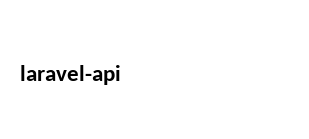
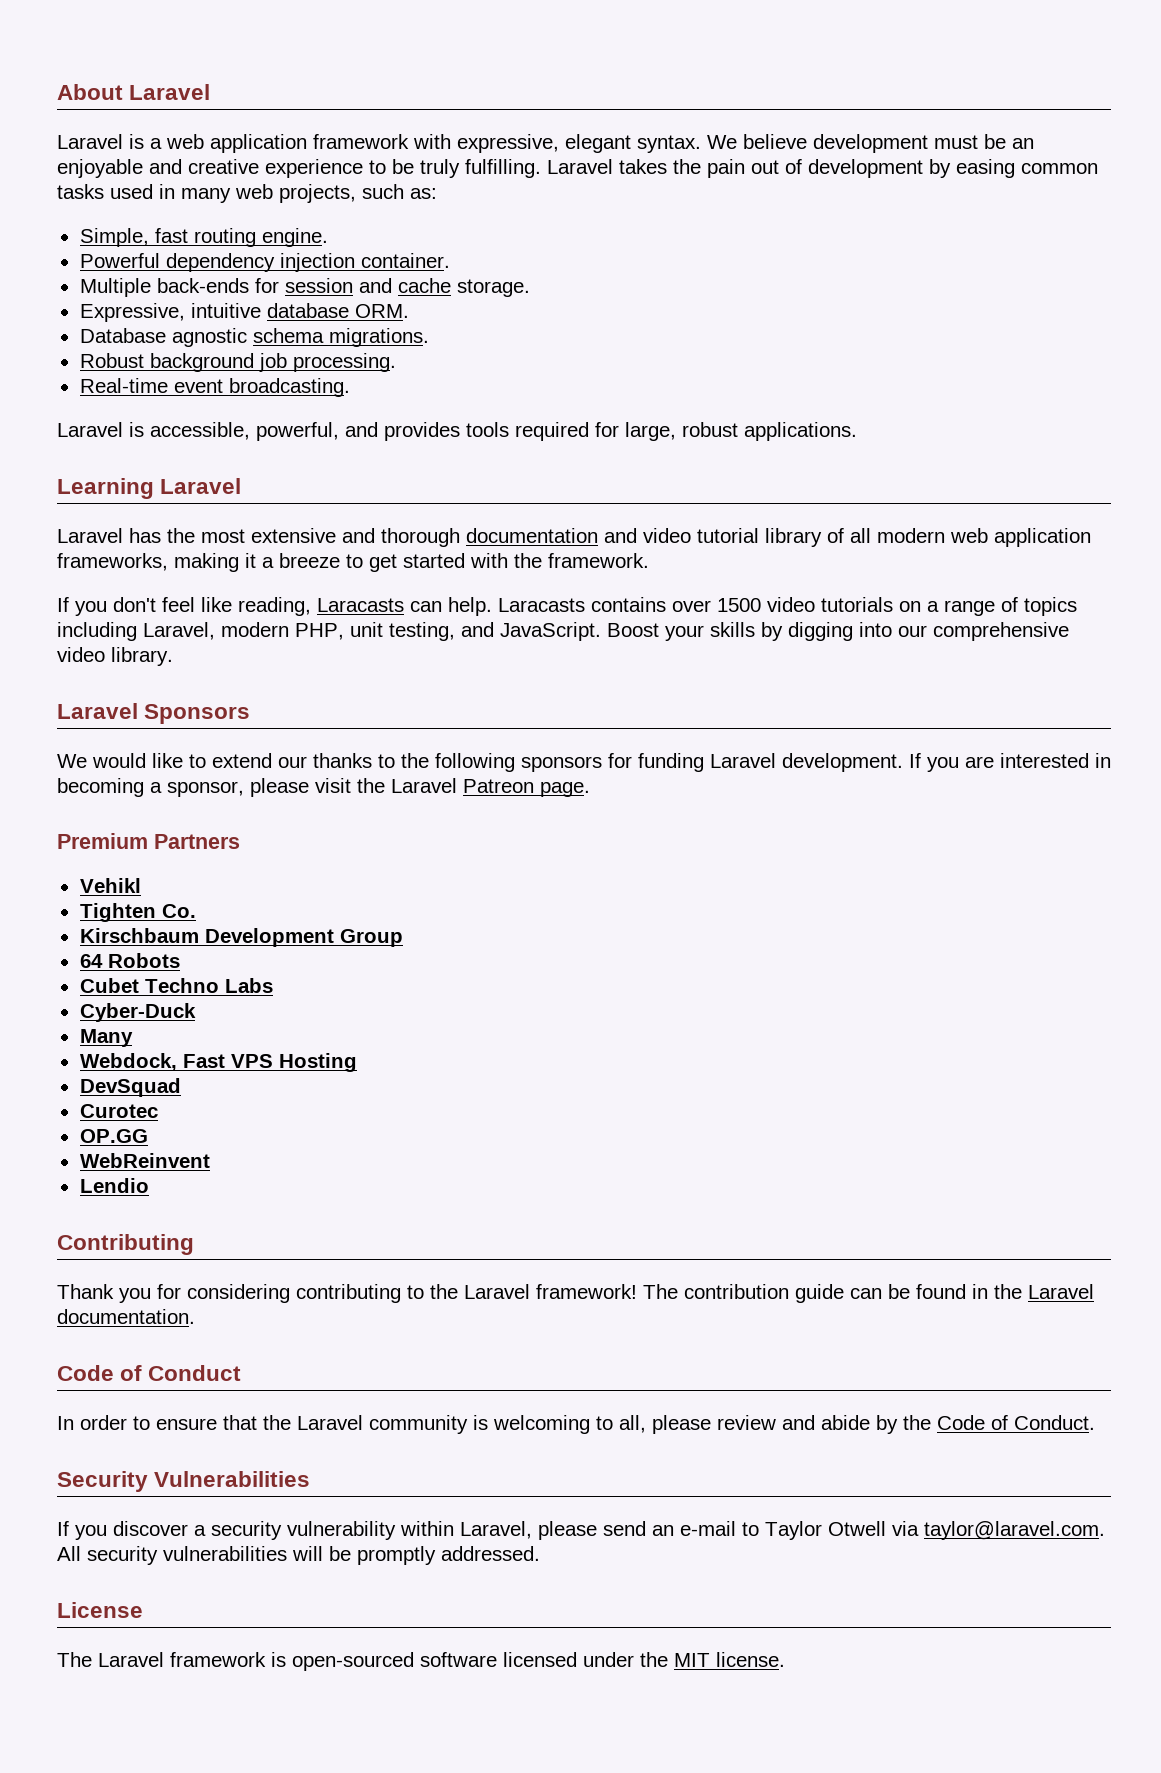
[20,65,121,85] laravel-api -> [57,84,211,100] [57,134,1034,153] [57,159,1098,178] [57,184,437,203] [79,228,328,247] [79,253,450,272] [79,278,530,297] [79,303,409,322] [79,328,429,347] [79,353,396,372] [79,378,350,397] [57,422,857,441] [57,478,242,499] [57,528,1091,547] [57,553,649,572] [57,597,1077,616] [57,622,1069,641] [57,647,173,666] [57,703,251,724] [57,753,1111,772] [57,778,590,797] [57,833,240,849] [79,878,141,893] [79,903,196,922] [79,928,403,947] [79,953,180,968] [79,978,273,993] [79,1003,196,1022] [79,1029,133,1047] [79,1053,357,1072] [79,1078,181,1097] [79,1104,158,1118] [79,1129,148,1143] [79,1153,210,1168] [79,1178,149,1193] [57,1234,194,1255] [57,1284,1094,1303] [57,1309,195,1324] [57,1365,242,1381] [57,1415,1095,1434] [57,1471,311,1492] [57,1521,1105,1540] [57,1546,540,1565] [57,1602,143,1618] [57,1652,785,1671] About Laravel // Laravel is a web application framework with expressive, elegant syntax. We believe development must be an enjoyable and creative experience to be truly fulfilling. Laravel takes the pain out of development by easing common tasks used in many web projects, such as: // Simple, fast routing engine. // Powerful dependency injection container. // Multiple back-ends for session and cache storage. // Expressive, intuitive database ORM. // Database agnostic schema migrations. // Robust background job processing. // Real-time event broadcasting. // Laravel is accessible, powerful, and provides tools required for large, robust applications. // Learning Laravel // Laravel has the most extensive and thorough documentation and video tutorial library of all modern web application frameworks, making it a breeze to get started with the framework. // If you don't feel like reading, Laracasts can help. Laracasts contains over 1500 video tutorials on a range of topics including Laravel, modern PHP, unit testing, and JavaScript. Boost your skills by digging into our comprehensive video library. // Laravel Sponsors // We would like to extend our thanks to the following sponsors for funding Laravel development. If you are interested in becoming a sponsor, please visit the Laravel Patreon page. // Premium Partners // Vehikl // Tighten Co. // Kirschbaum Development Group // 64 Robots // Cubet Techno Labs // Cyber-Duck // Many // Webdock, Fast VPS Hosting // DevSquad // Curotec // OP.GG // WebReinvent // Lendio // Contributing // Thank you for considering contributing to the Laravel framework! The contribution guide can be found in the Laravel documentation. // Code of Conduct // In order to ensure that the Laravel community is welcoming to all, please review and abide by the Code of Conduct. // Security Vulnerabilities // If you discover a security vulnerability within Laravel, please send an e-mail to Taylor Otwell via taylor@laravel.com. All security vulnerabilities will be promptly addressed. // License // The Laravel framework is open-sourced software licensed under the MIT license.

